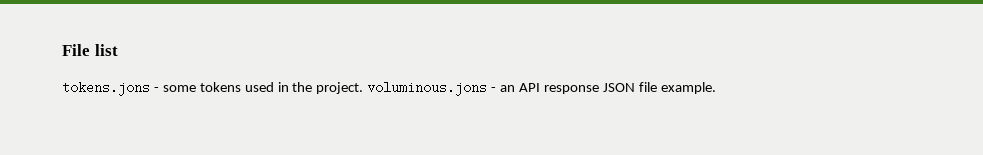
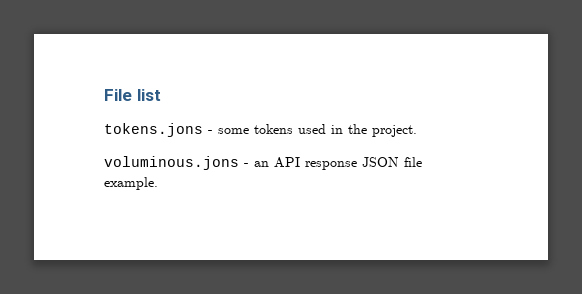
(364, 88) none -> (417, 131) //

